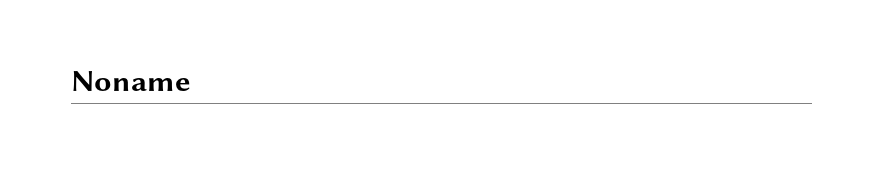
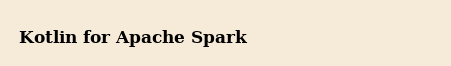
[71,71,191,91] Noname -> [19,30,248,47] Kotlin for Apache Spark

